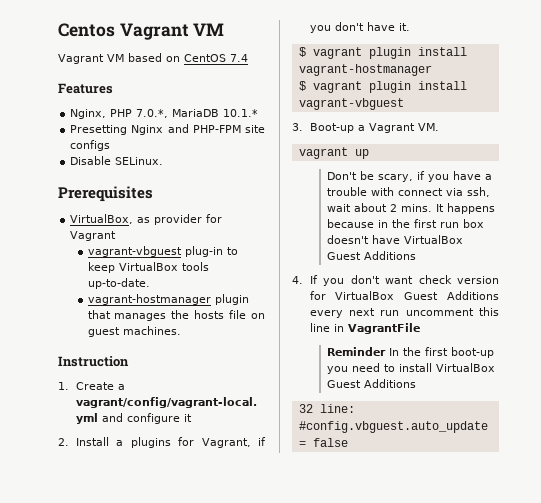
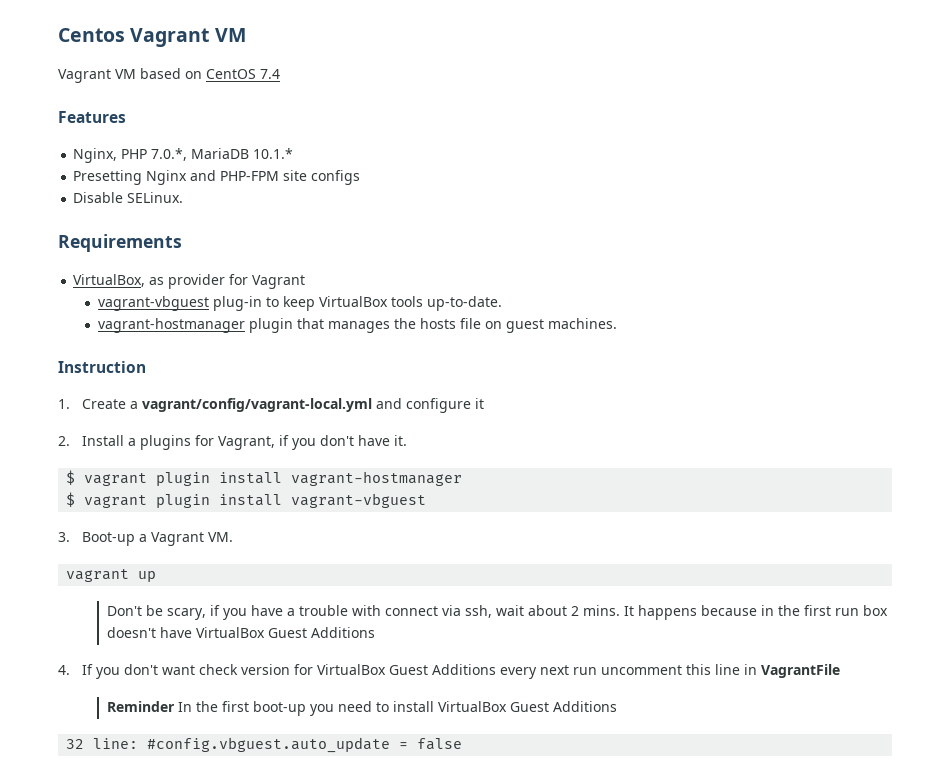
[58,186,153,202] Prerequisites -> [58,234,182,252] Requirements

